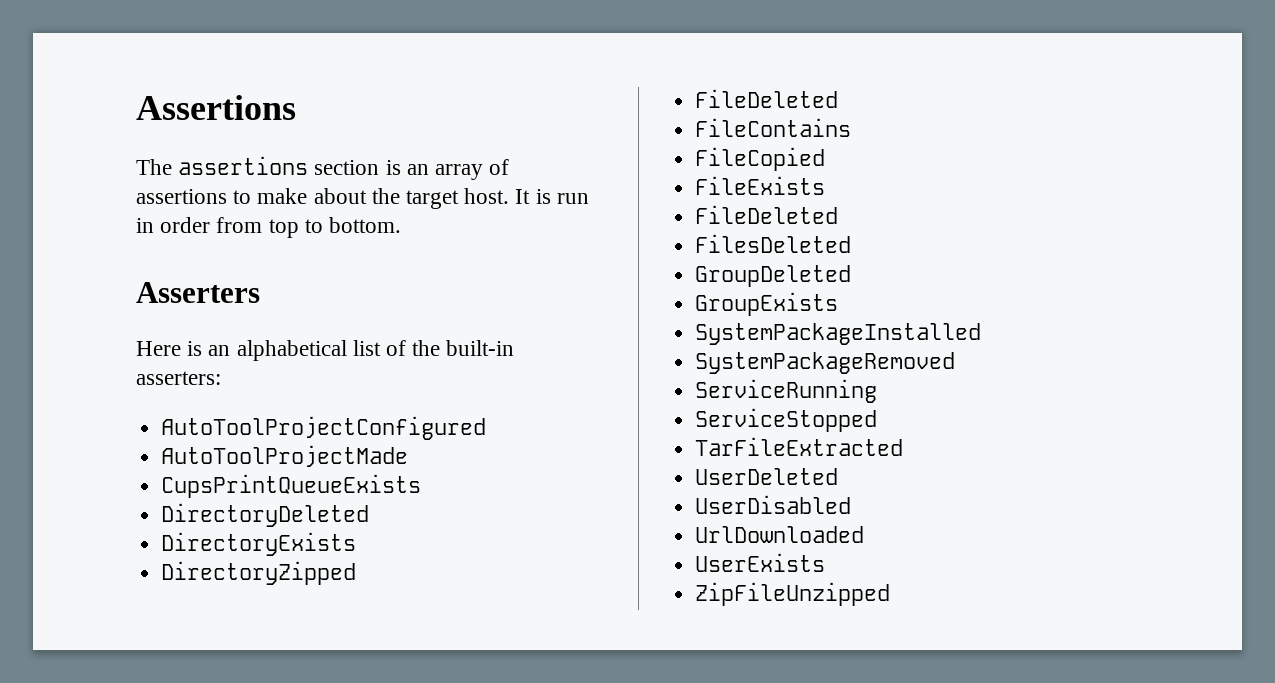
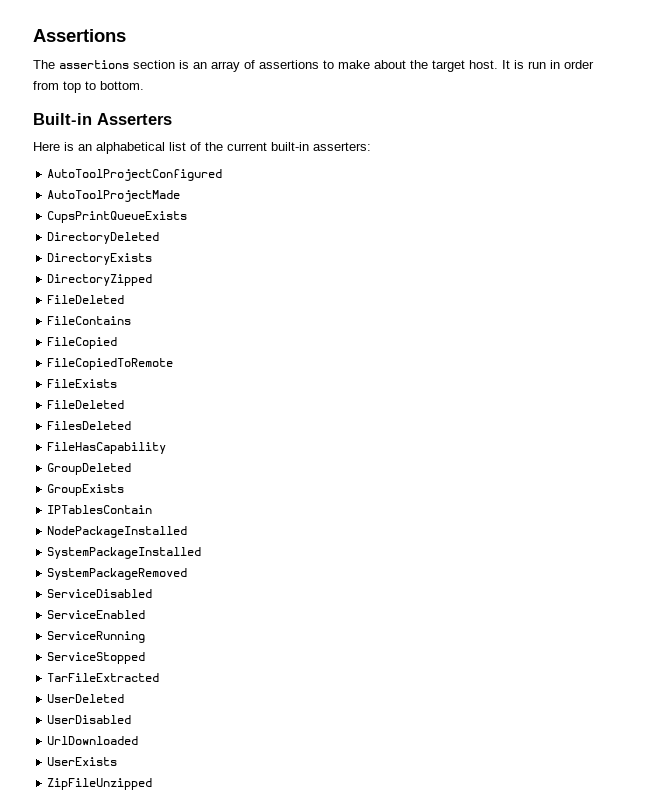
(402, 225) none -> [33,113,92,125] Built-in
(441, 348) none -> [227,142,267,151] current
(826, 159) none -> [47,358,174,370] // FileCopiedToRemote
(852, 243) none -> [47,442,167,454] // FileHasCapability
(839, 304) none -> [47,505,153,514] [47,526,188,538] // IPTablesContain // NodePackageInstalled
(956, 363) none -> [47,589,153,598] [47,610,146,619] // ServiceDisabled // ServiceEnabled

